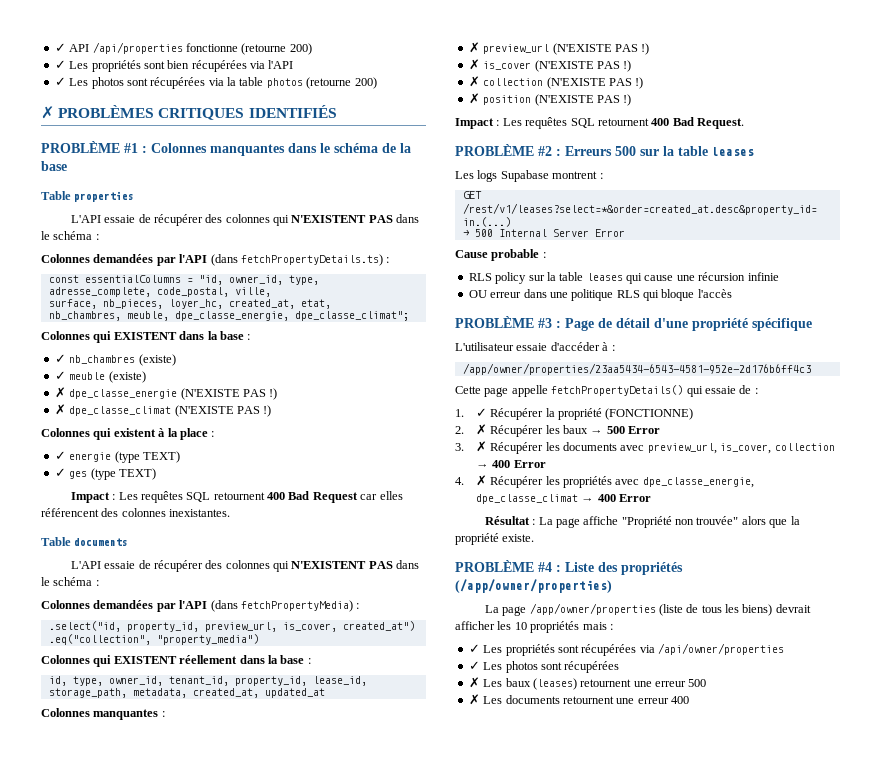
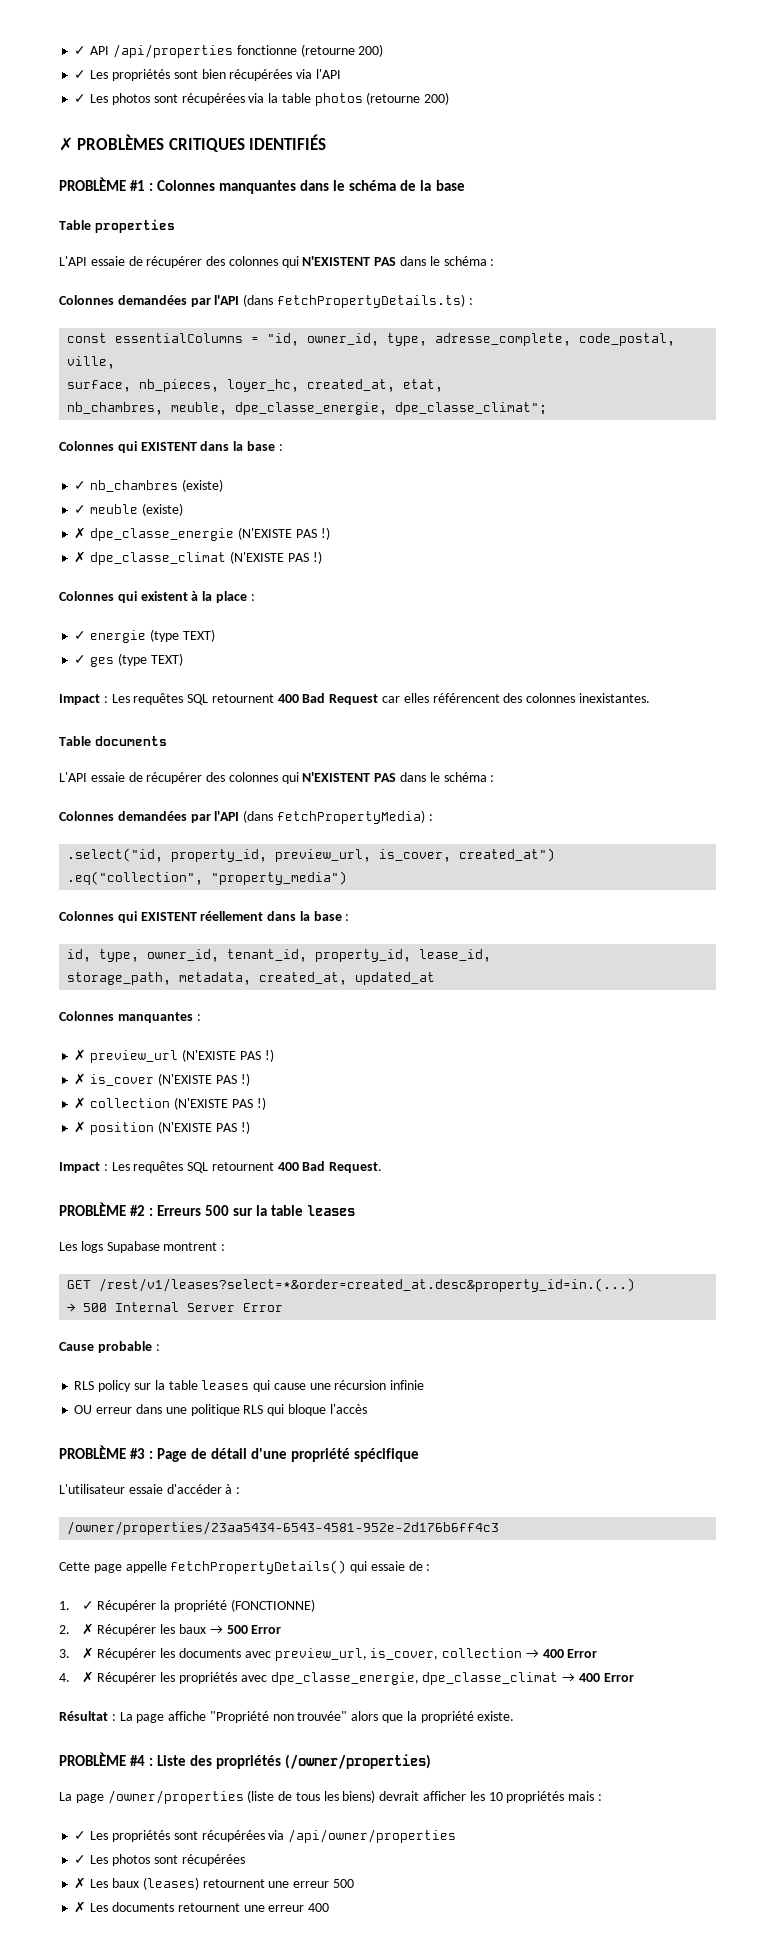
[462,363,811,375] /app/owner/properties/23aa5434-6543-4581-952e-2d176b6ff4c3 -> [67,1521,500,1535] /owner/properties/23aa5434-6543-4581-952e-2d176b6ff4c3
[455,579,612,593] [484,603,656,616] (/app/owner/properties) // La page /app/owner/properties -> [285,1754,432,1769] [59,1790,244,1804] (/owner/properties) // La page /owner/properties

